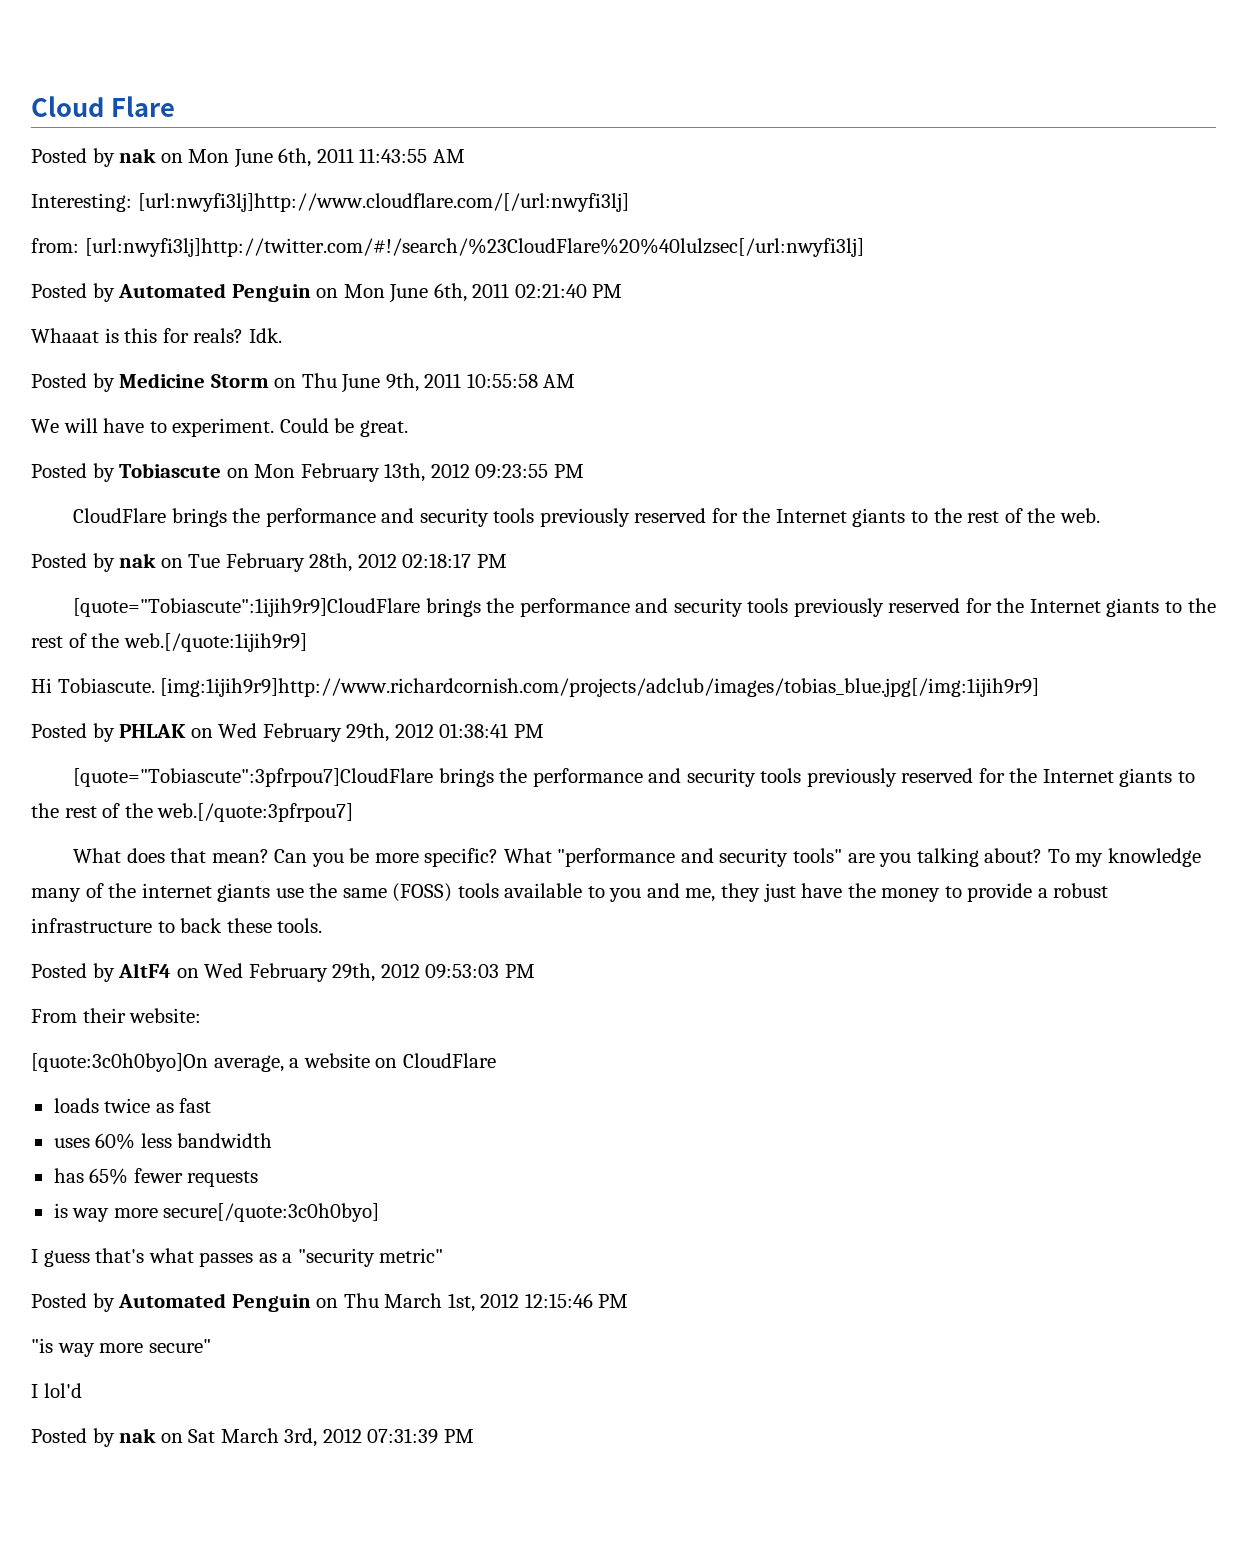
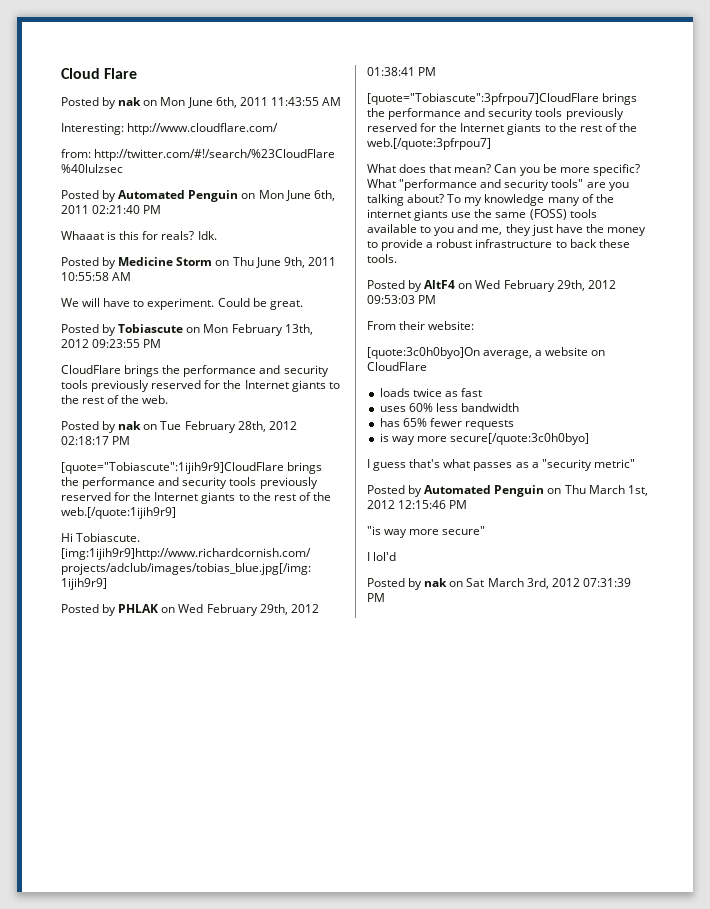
[137,193,629,212] [url:nwyfi3lj]http://www.cloudflare.com/[/url:nwyfi3lj] -> [127,123,279,135] http://www.cloudflare.com/
[84,238,864,257] [url:nwyfi3lj]http://twitter.com/#!/search/%23CloudFlare%20%40lulzsec[/url:nwyfi3lj] -> [94,149,336,161] [61,164,123,173] http://twitter.com/#!/search/%23CloudFlare %40lulzsec

